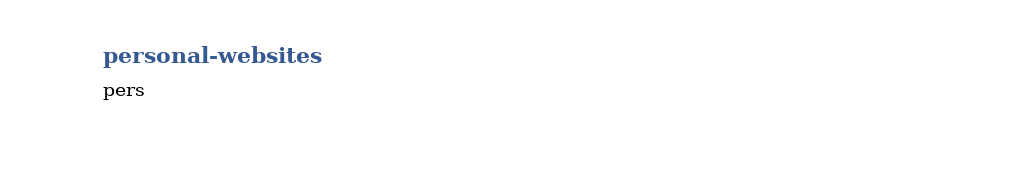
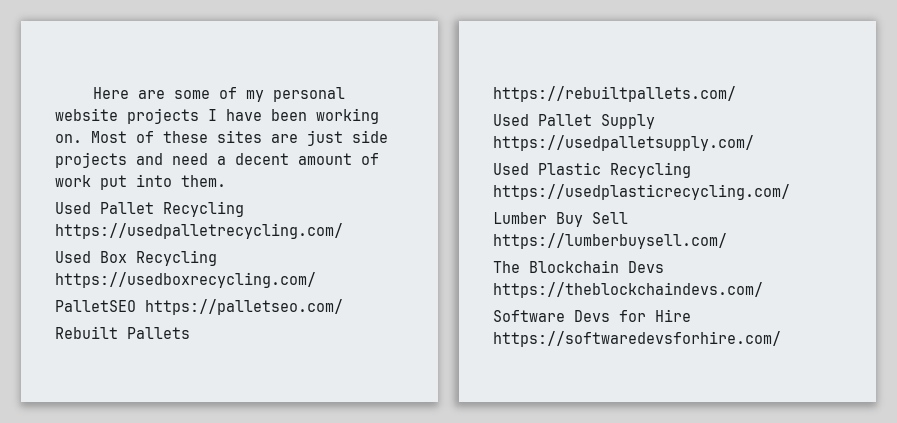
[103,46,322,68] [103,87,145,100] personal-websites // pers -> [92,87,345,102] [55,108,379,124] [55,130,388,146] [55,152,379,168] [55,174,226,190] [55,201,244,217] [55,223,343,239] [55,250,217,266] [55,272,316,288] [55,299,343,315] [55,326,190,339] [493,86,736,102] [493,114,655,129] [493,135,754,151] [493,162,691,178] [493,184,790,200] [493,212,628,227] [493,233,727,249] [493,260,664,273] [493,282,763,298] [493,309,691,322] [493,331,781,347] Here are some of my personal website projects I have been working on. Most of these sites are just side projects and need a decent amount of work put into them. // Used Pallet Recycling https://usedpalletrecycling.com/ // Used Box Recycling https://usedboxrecycling.com/ // PalletSEO https://palletseo.com/ // Rebuilt Pallets https://rebuiltpallets.com/ // Used Pallet Supply https://usedpalletsupply.com/ // Used Plastic Recycling https://usedplasticrecycling.com/ // Lumber Buy Sell https://lumberbuysell.com/ // The Blockchain Devs https://theblockchaindevs.com/ // Software Devs for Hire https://softwaredevsforhire.com/

